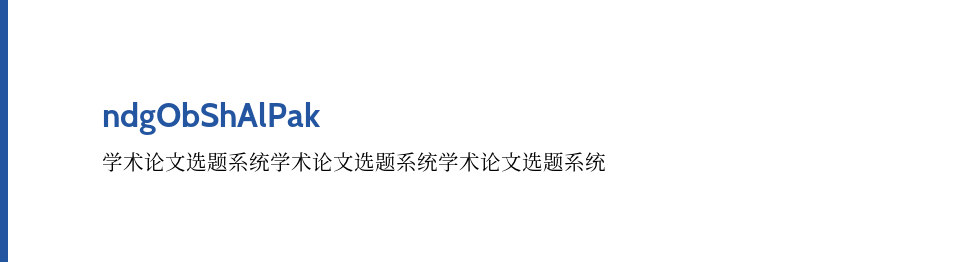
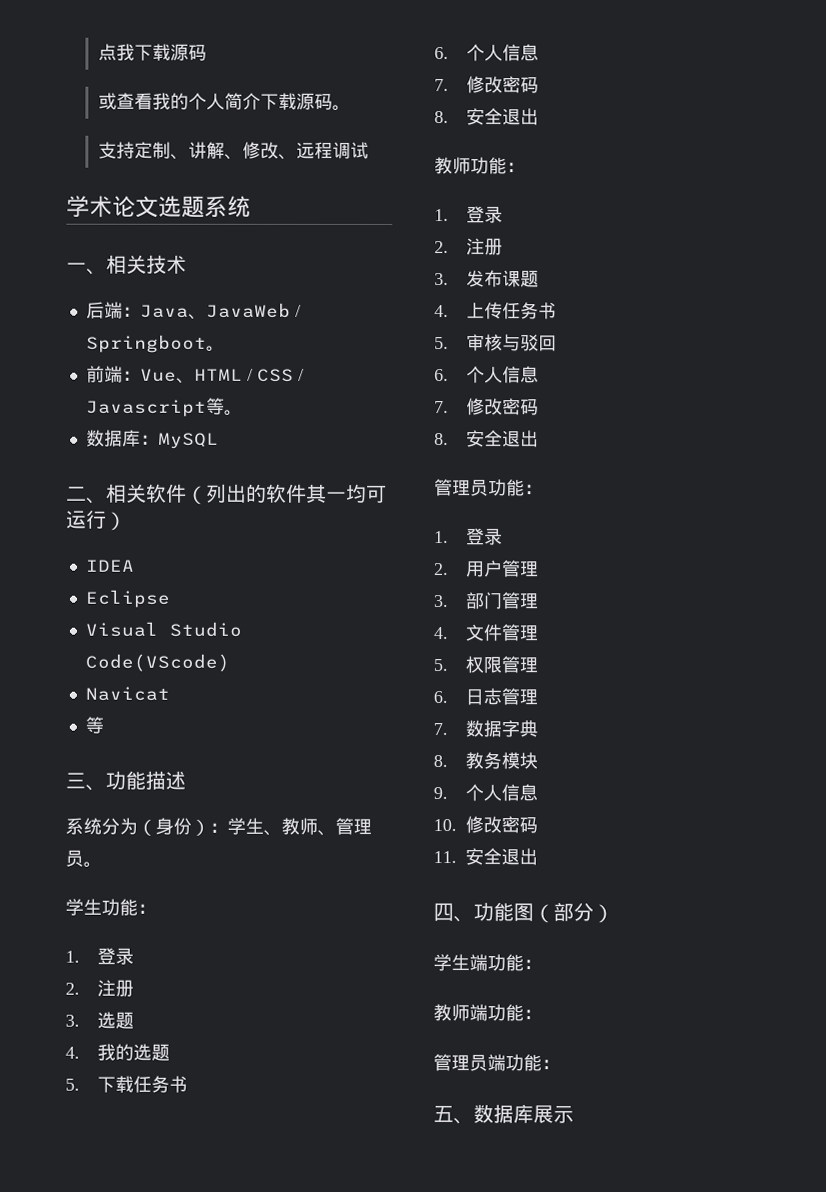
[102,102,321,135] [102,152,606,172] ndgObShAlPak // 学术论文选题系统学术论文选题系统学术论文选题系统 -> [97,43,207,61] [97,92,351,111] [97,141,369,160] [66,195,251,218] [66,254,187,275] [85,301,301,320] [85,334,225,353] [85,365,304,384] [85,397,243,417] [85,429,219,449] [66,483,387,505] [66,509,127,531] [85,559,135,572] [84,589,171,608] [84,621,242,637] [84,653,230,672] [84,686,170,701] [84,716,104,734] [65,770,186,791] [65,817,372,836] [65,849,102,868] [65,898,156,916] [65,947,134,965] [65,979,134,997] [65,1011,134,1029] [65,1043,170,1061] [65,1075,188,1093] [434,44,539,62] [434,76,539,94] [434,108,539,126] [434,157,525,175] [434,206,503,224] [434,238,503,256] [434,270,539,288] [434,302,557,320] [434,334,557,352] [434,366,539,384] [434,398,539,416] [434,430,539,448] [434,479,543,497] [434,528,503,546] [434,560,539,578] [433,592,539,610] [433,624,538,642] [433,656,538,674] [433,688,538,706] [433,720,538,738] [433,752,538,770] [433,784,538,802] [433,816,538,834] [433,848,538,866] [433,902,614,924] [433,954,542,972] [433,1004,542,1022] [433,1054,560,1072] [433,1104,574,1125] 点我下载源码 // 或查看我的个人简介下载源码。 // 支持定制、讲解、修改、远程调试 // 学术论文选题系统 // 一、相关技术 // 后端：Java、JavaWeb / Springboot。 // 前端：Vue、HTML / CSS / Javascript等。 // 数据库：MySQL // 二、相关软件（列出的软件其一均可运行） // IDEA // Eclipse // Visual Studio Code(VScode) // Navicat // 等 // 三、功能描述 // 系统分为（身份）：学生、教师、管理员。 // 学生功能： // 1.登录 // 2.注册 // 3.选题 // 4.我的选题 // 5.下载任务书 // 6.个人信息 // 7.修改密码 // 8.安全退出 // 教师功能： // 1.登录 // 2.注册 // 3.发布课题 // 4.上传任务书 // 5.审核与驳回 // 6.个人信息 // 7.修改密码 // 8.安全退出 // 管理员功能： // 1.登录 // 2.用户管理 // 3.部门管理 // 4.文件管理 // 5.权限管理 // 6.日志管理 // 7.数据字典 // 8.教务模块 // 9.个人信息 // 10.修改密码 // 11.安全退出 // 四、功能图（部分） // 学生端功能： // 教师端功能： // 管理员端功能： // 五、数据库展示

